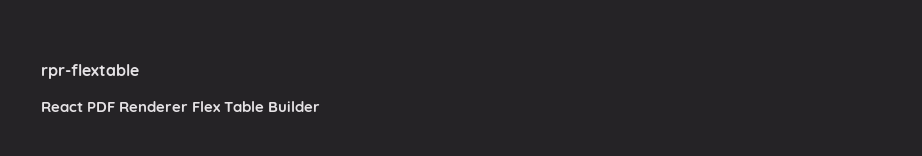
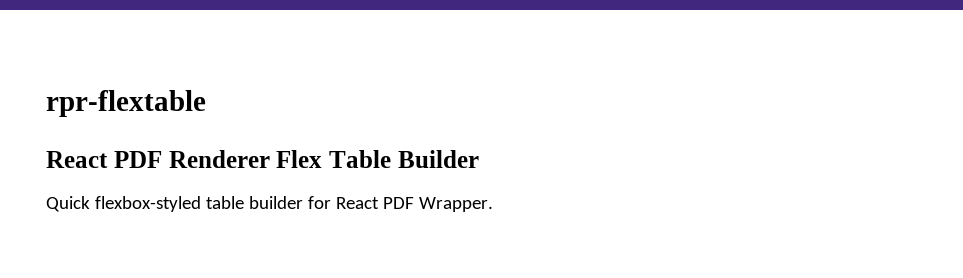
(321, 106) none -> [46,196,493,212] // Quick flexbox-styled table builder for React PDF Wrapper.

